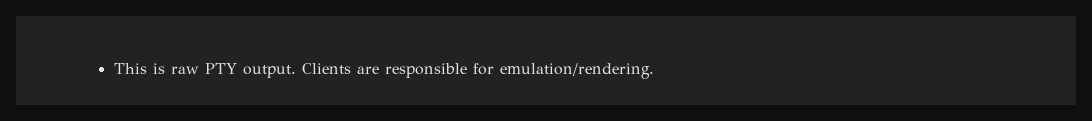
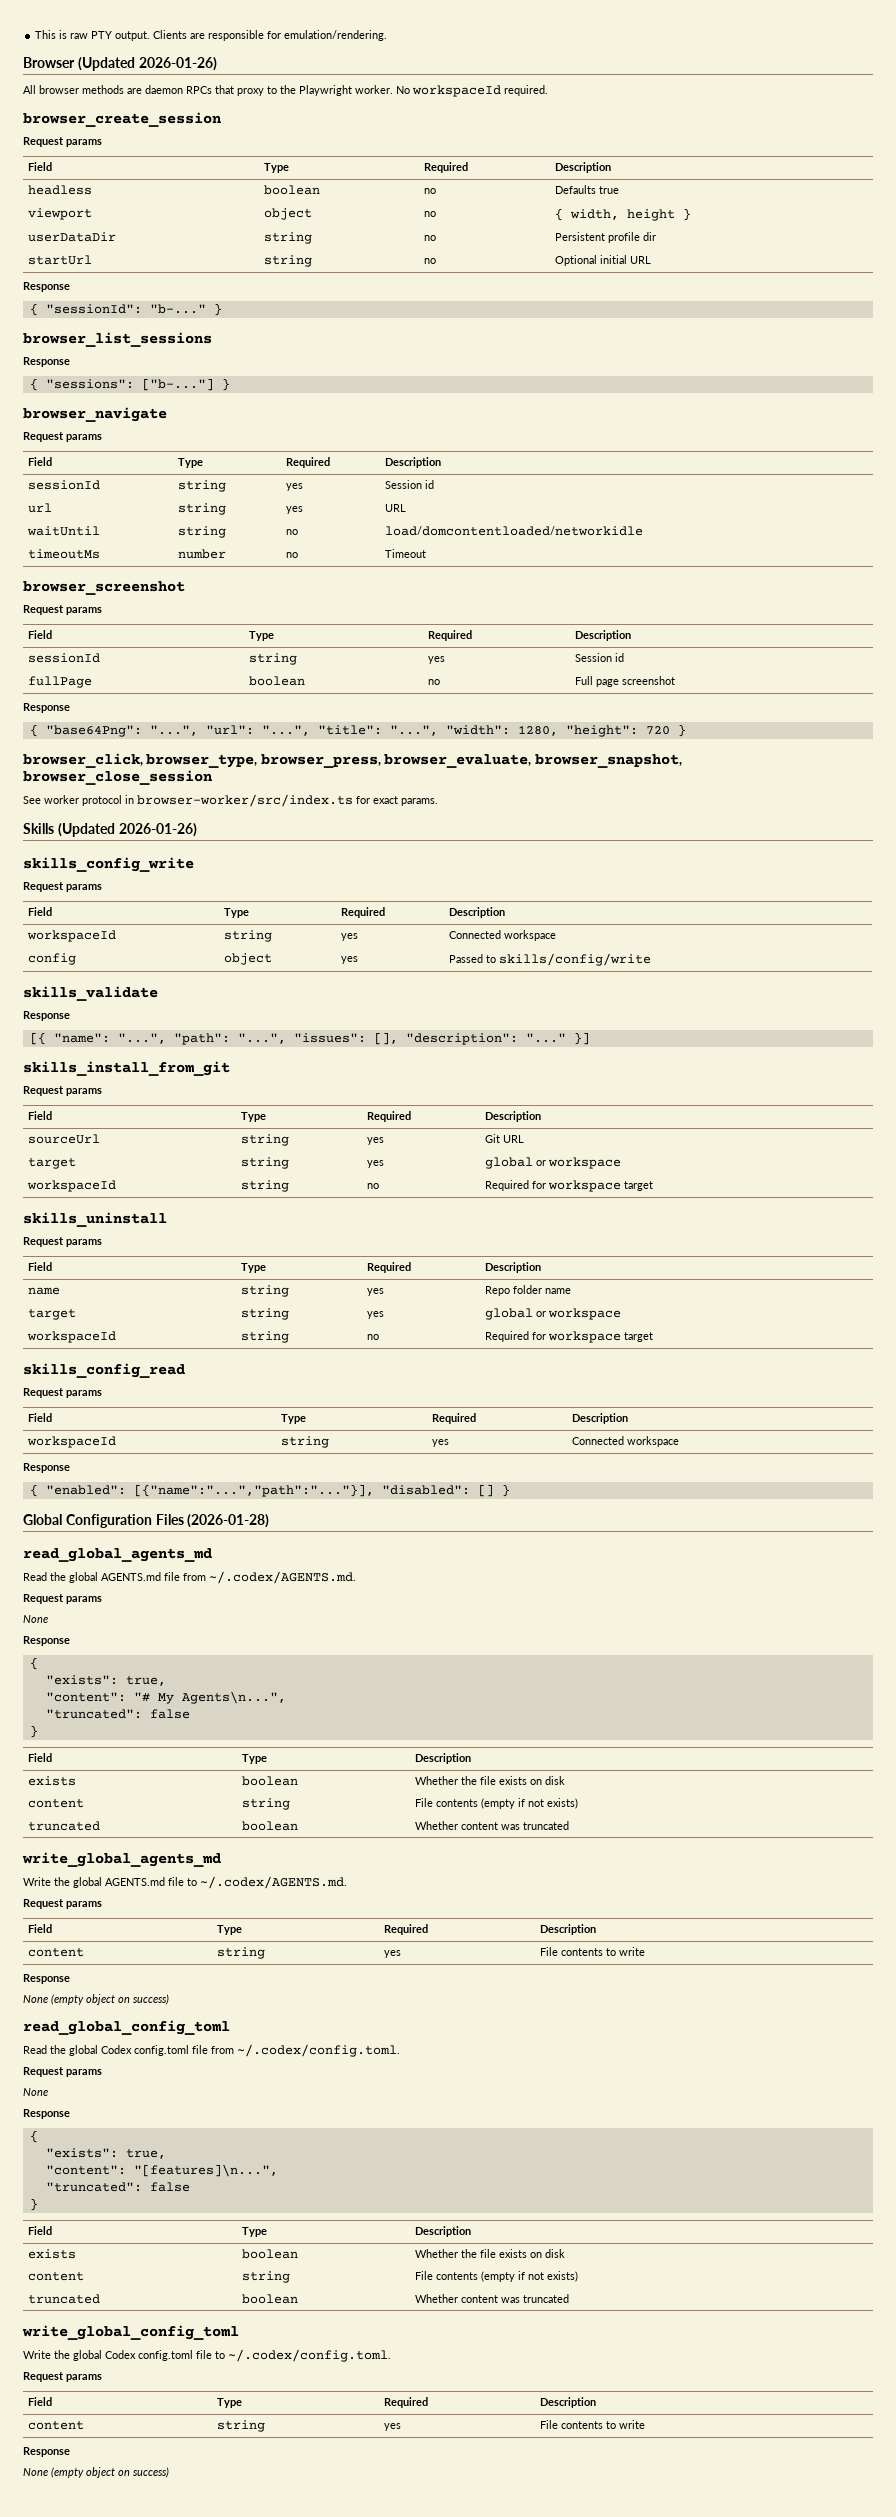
(654, 71) none -> [23,57,217,71] [23,85,548,97] [23,112,222,127] [23,137,102,147] [27,162,52,171] [263,163,289,173] [423,162,468,173] [554,162,611,173] [27,185,92,195] [263,185,320,195] [423,188,436,194] [554,185,619,194] [27,208,92,220] [263,208,312,220] [423,211,436,217] [554,208,691,221] [27,232,116,242] [263,232,312,244] [423,235,436,241] [554,232,656,243] [27,255,92,265] [263,255,312,267] [423,258,436,264] [554,255,651,266] [23,282,70,292] [29,303,222,316] [23,332,212,347] [23,357,70,367] [29,378,230,391] [23,407,167,422] [23,432,102,442] [27,457,52,466] [177,458,203,468] [285,457,330,468] [384,457,441,468] [27,480,100,490] [177,480,226,492] [285,483,303,491] [384,480,434,489] [27,503,52,513] [177,503,226,515] [285,506,303,514] [384,504,406,512] [26,526,100,536] [177,526,226,538] [285,529,298,535] [384,526,643,536] [27,549,100,559] [177,549,226,559] [285,552,298,558] [384,549,426,558] [23,581,185,595] [23,605,102,615] [27,630,52,639] [248,631,274,641] [427,630,472,641] [574,630,631,641] [27,653,100,663] [248,653,297,665] [427,656,445,664] [574,653,624,662] [27,676,92,688] [248,676,305,686] [427,679,440,685] [574,676,675,687] [23,703,70,713] [29,724,686,737] [23,753,682,768] [23,770,213,785] [23,794,438,807] [23,823,197,837] [23,857,194,872] [23,882,102,892] [27,907,52,916] [223,908,249,918] [340,907,385,918] [448,907,505,918] [26,930,116,942] [223,930,272,942] [340,933,358,941] [448,930,556,941] [27,953,76,965] [223,953,272,965] [340,956,358,964] [448,953,651,966] [23,986,158,1001] [23,1011,70,1021] [29,1032,590,1045] [23,1061,230,1076] [23,1086,102,1096] [27,1111,52,1120] [240,1112,266,1122] [366,1111,411,1122] [484,1111,541,1122] [27,1134,100,1144] [240,1134,289,1146] [366,1137,384,1145] [484,1134,524,1143] [27,1158,76,1169] [240,1157,289,1169] [366,1160,384,1168] [484,1157,621,1169] [26,1180,116,1192] [240,1180,289,1192] [366,1183,379,1189] [484,1180,653,1192] [23,1212,167,1227] [23,1237,102,1247] [27,1262,52,1271] [240,1263,266,1273] [366,1262,411,1273] [484,1262,541,1273] [27,1287,60,1295] [240,1285,289,1297] [366,1288,384,1296] [484,1285,571,1296] [27,1309,76,1320] [240,1308,289,1320] [366,1311,384,1319] [484,1308,621,1320] [26,1331,116,1343] [240,1331,289,1343] [366,1334,379,1340] [484,1331,653,1343] [23,1363,185,1378] [23,1388,102,1398] [27,1413,52,1422] [280,1414,306,1424] [431,1413,476,1424] [571,1413,628,1424] [26,1436,116,1448] [280,1436,329,1448] [431,1439,449,1447] [571,1436,679,1447] [23,1463,70,1473] [29,1484,510,1497] [23,1514,270,1528] [23,1548,212,1562] [23,1571,356,1584] [23,1594,102,1604] [23,1615,48,1623] [23,1636,70,1646] [29,1657,38,1670] [45,1675,166,1686] [45,1691,286,1704] [45,1709,190,1719] [29,1725,38,1738] [27,1753,52,1762] [241,1754,267,1764] [414,1753,471,1764] [27,1776,76,1786] [241,1776,298,1786] [414,1776,565,1785] [27,1799,84,1808] [241,1798,290,1810] [414,1798,578,1809] [27,1821,100,1831] [241,1821,298,1831] [414,1821,569,1830] [22,1852,221,1867] [23,1876,347,1889] [23,1899,102,1909] [27,1924,52,1933] [216,1925,242,1935] [383,1924,428,1935] [539,1924,596,1935] [27,1948,84,1957] [216,1947,265,1959] [383,1950,401,1958] [539,1947,645,1956] [23,1974,70,1984] [23,1994,169,2005] [23,2020,230,2035] [23,2044,400,2057] [23,2067,102,2077] [23,2088,48,2096] [23,2109,70,2119] [29,2130,38,2143] [45,2148,166,2159] [45,2164,278,2177] [45,2182,190,2192] [29,2198,38,2211] [27,2226,52,2235] [241,2227,267,2237] [414,2226,471,2237] [27,2249,76,2259] [241,2249,298,2259] [414,2249,565,2258] [27,2272,84,2281] [241,2271,290,2283] [414,2271,578,2282] [27,2294,100,2304] [241,2294,298,2304] [414,2294,569,2303] [22,2325,239,2340] [23,2349,391,2362] [23,2372,102,2382] [27,2397,52,2406] [216,2398,242,2408] [383,2397,428,2408] [539,2397,596,2408] [27,2421,84,2430] [216,2420,265,2432] [383,2423,401,2431] [539,2420,645,2429] [23,2447,70,2457] [23,2467,169,2478] // Browser (Updated 2026-01-26) // All browser methods are daemon RPCs that proxy to the Playwright worker. No workspaceId required. // browser_create_session // Request params // Field | Type | Required | Description // headless | boolean | no | Defaults true // viewport | object | no | { width, height } // userDataDir | string | no | Persistent profile dir // startUrl | string | no | Optional initial URL // Response // { "sessionId": "b-..." } // browser_list_sessions // Response // { "sessions": ["b-..."] } // browser_navigate // Request params // Field | Type | Required | Description // sessionId | string | yes | Session id // url | string | yes | URL // waitUntil | string | no | load/domcontentloaded/networkidle // timeoutMs | number | no | Timeout // browser_screenshot // Request params // Field | Type | Required | Description // sessionId | string | yes | Session id // fullPage | boolean | no | Full page screenshot // Response // { "base64Png": "...", "url": "...", "title": "...", "width": 1280, "height": 720 } // browser_click, browser_type, browser_press, browser_evaluate, browser_snapshot, browser_close_session // See worker protocol in browser-worker/src/index.ts for exact params. // Skills (Updated 2026-01-26) // skills_config_write // Request params // Field | Type | Required | Description // workspaceId | string | yes | Connected workspace // config | object | yes | Passed to skills/config/write // skills_validate // Response // [{ "name": "...", "path": "...", "issues": [], "description": "..." }] // skills_install_from_git // Request params // Field | Type | Required | Description // sourceUrl | string | yes | Git URL // target | string | yes | global or workspace // workspaceId | string | no | Required for workspace target // skills_uninstall // Request params // Field | Type | Required | Description // name | string | yes | Repo folder name // target | string | yes | global or workspace // workspaceId | string | no | Required for workspace target // skills_config_read // Request params // Field | Type | Required | Description // workspaceId | string | yes | Connected workspace // Response // { "enabled": [{"name":"...","path":"..."}], "disabled": [] } // Global Configuration Files (2026-01-28) // read_global_agents_md // Read the global AGENTS.md file from ~/.codex/AGENTS.md. // Request params // None // Response // { // "exists": true, // "content": "# My Agents\n...", // "truncated": false // } // Field | Type | Description // exists | boolean | Whether the file exists on disk // content | string | File contents (empty if not exists) // truncated | boolean | Whether content was truncated // write_global_agents_md // Write the global AGENTS.md file to ~/.codex/AGENTS.md. // Request params // Field | Type | Required | Description // content | string | yes | File contents to write // Response // None (empty object on success) // read_global_config_toml // Read the global Codex config.toml file from ~/.codex/config.toml. // Request params // None // Response // { // "exists": true, // "content": "[features]\n...", // "truncated": false // } // Field | Type | Description // exists | boolean | Whether the file exists on disk // content | string | File contents (empty if not exists) // truncated | boolean | Whether content was truncated // write_global_config_toml // Write the global Codex config.toml file to ~/.codex/config.toml. // Request params // Field | Type | Required | Description // content | string | yes | File contents to write // Response // None (empty object on success)

